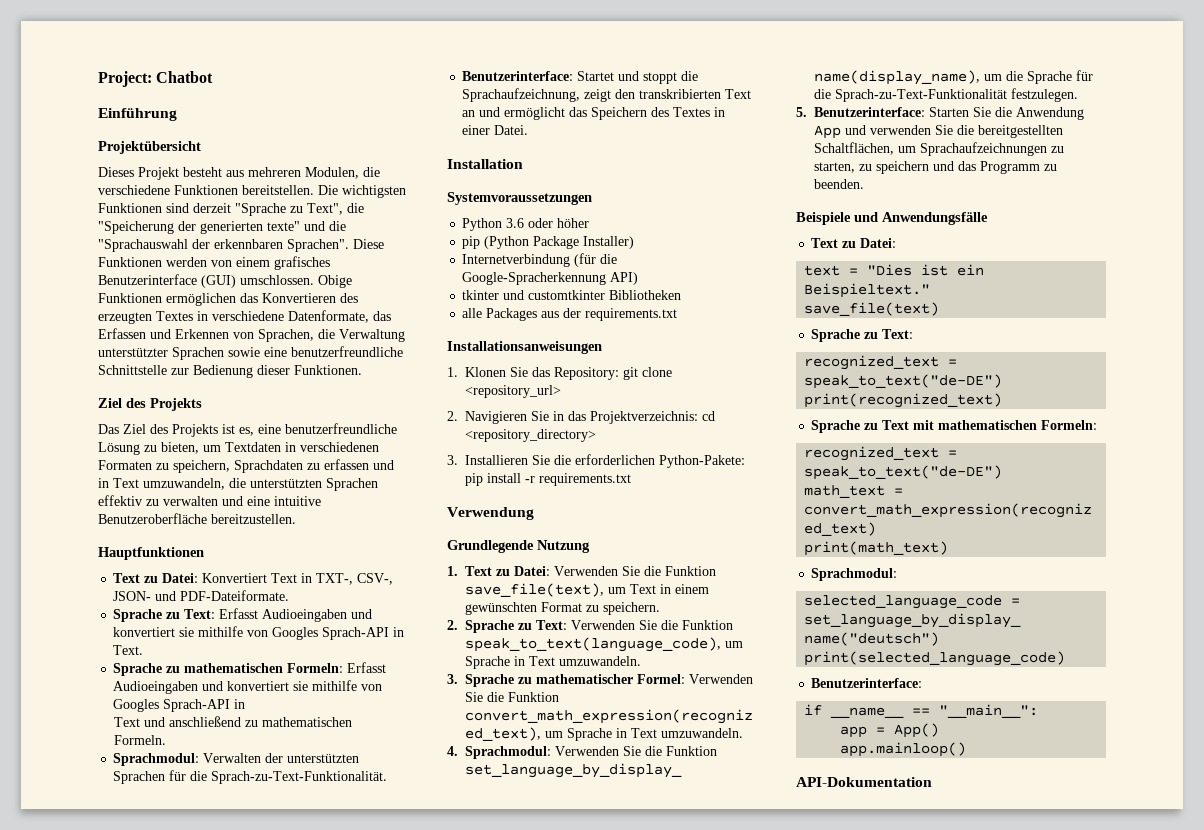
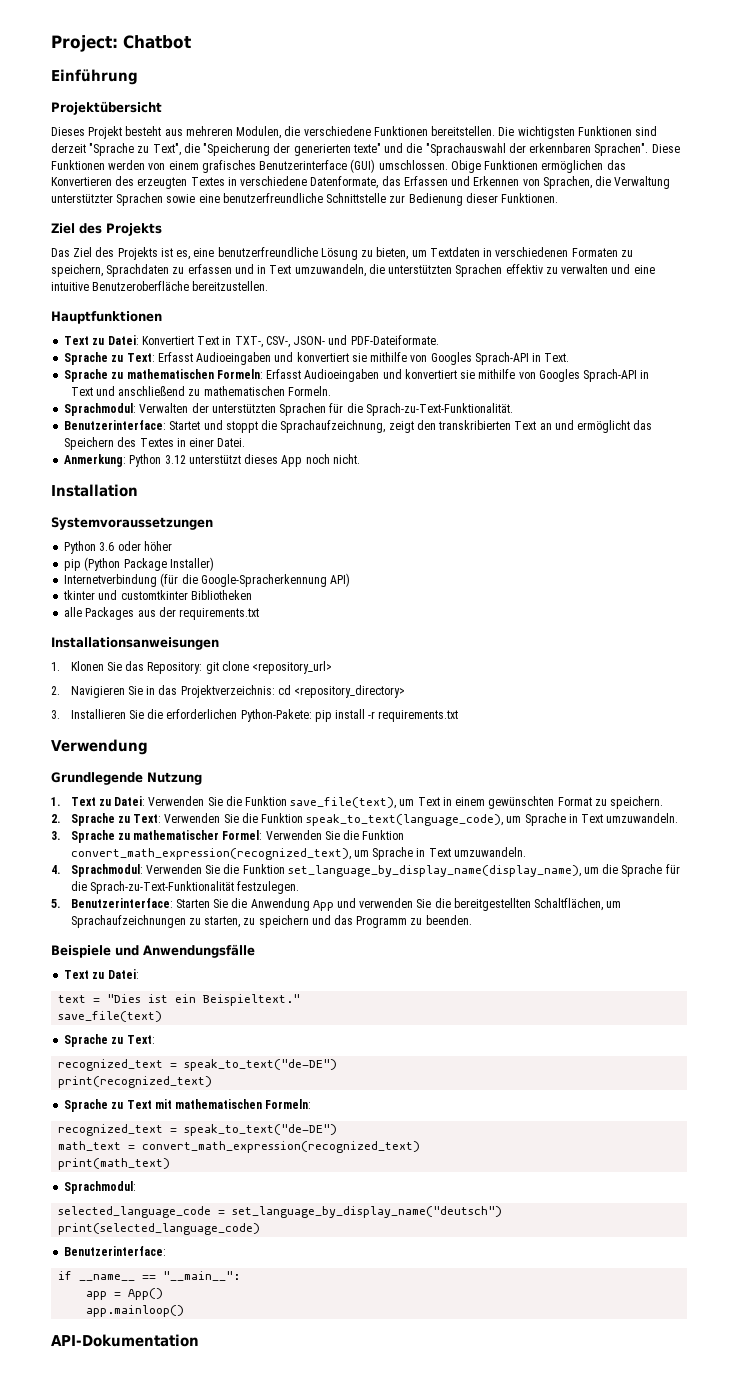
(529, 130) none -> [64,454,360,467] // Anmerkung: Python 3.12 unterstützt dieses App noch nicht.

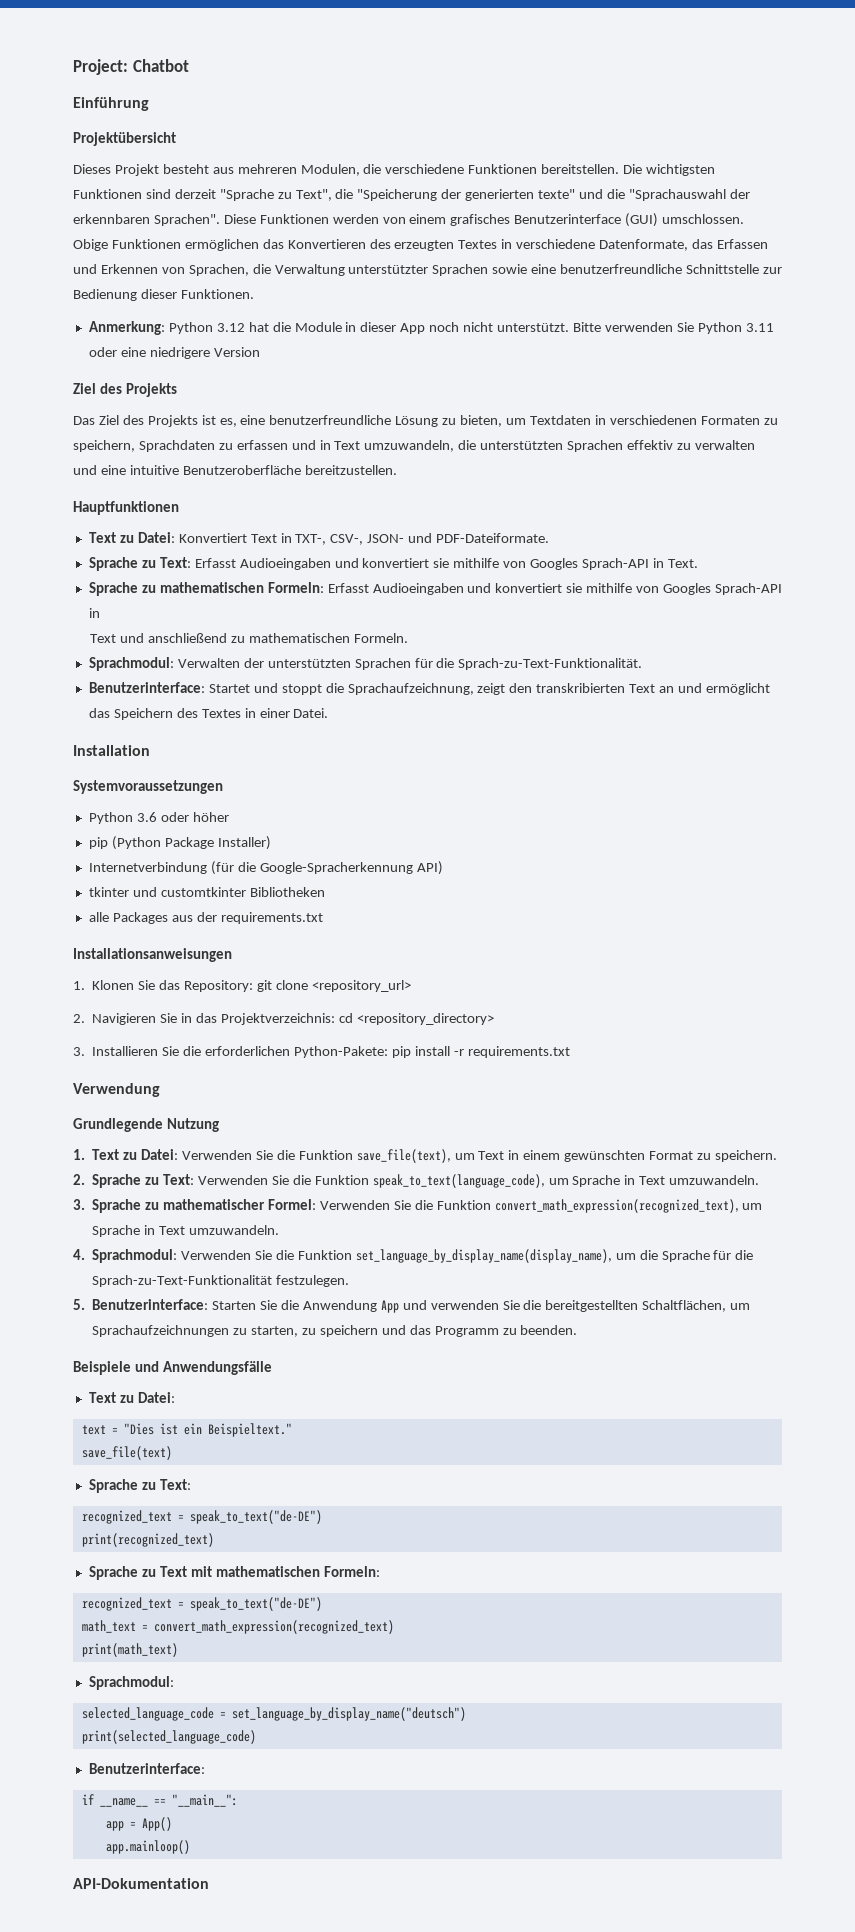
(559, 198) none -> [88,321,774,335] [88,347,260,359] // Anmerkung: Python 3.12 hat die Module in dieser App noch nicht unterstützt. Bitte verwenden Sie Python 3.11 oder eine niedrigere Version
[64,454,360,467] // Anmerkung: Python 3.12 unterstützt dieses App noch nicht. -> (329, 713) none

